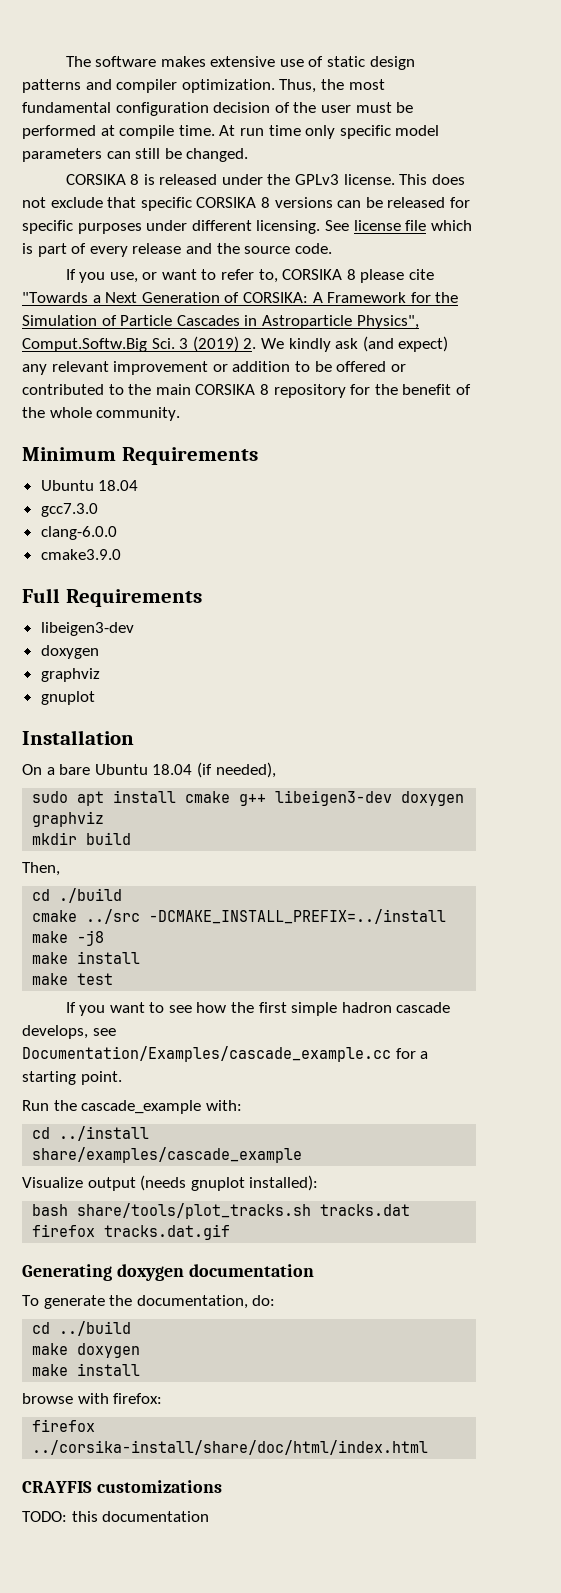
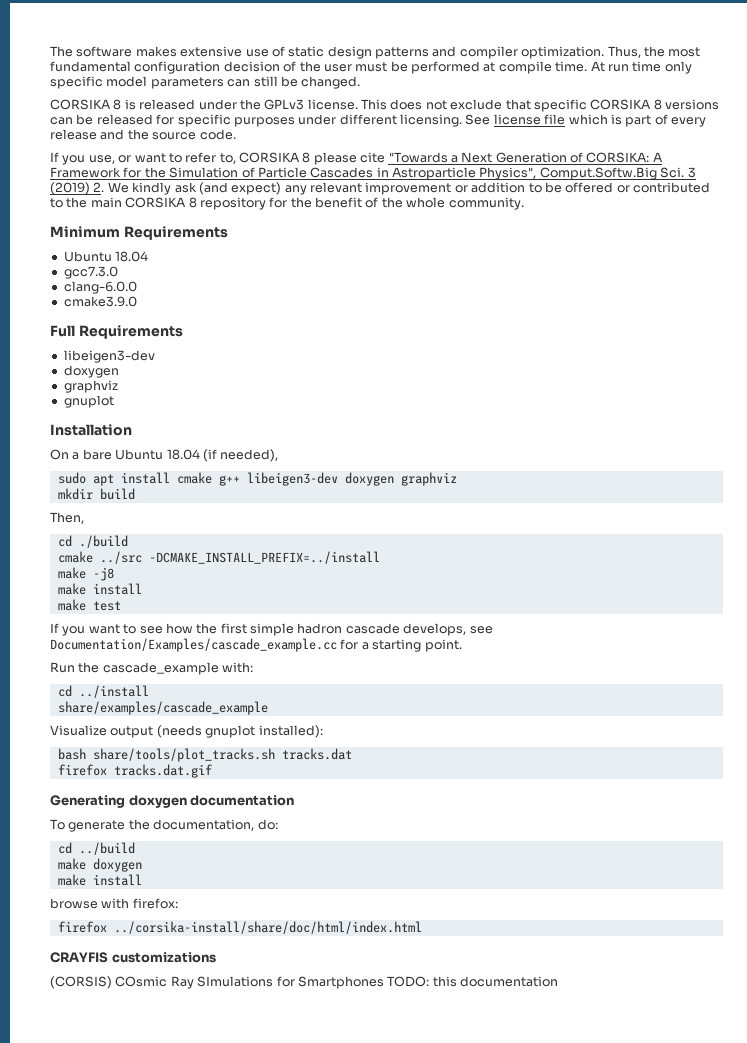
(222, 1486) none -> [50,976,384,989] (CORSIS) COsmic Ray SImulations for Smartphones

